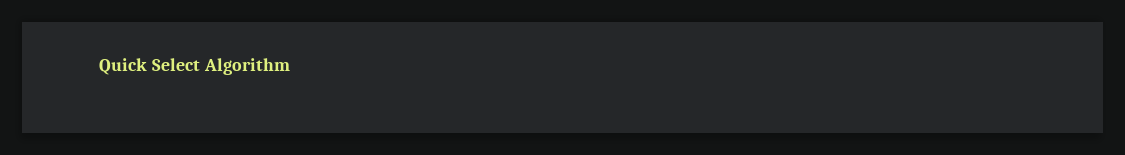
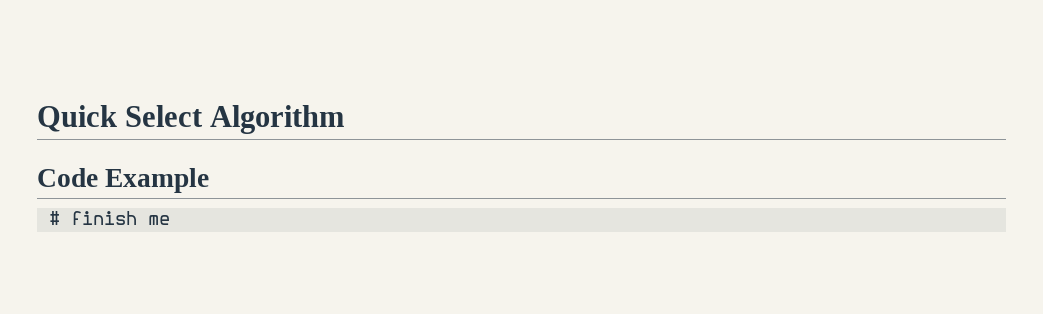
(290, 66) none -> [37,168,210,193] [49,211,171,225] // Code Example // # finish me

